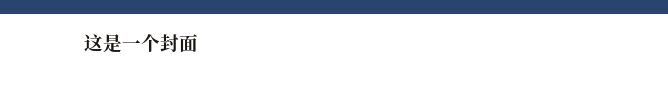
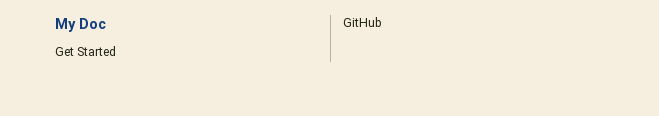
[84,34,198,53] 这是一个封面 -> [55,18,106,32] [55,46,117,56] [343,17,382,27] My Doc // Get Started // GitHub

